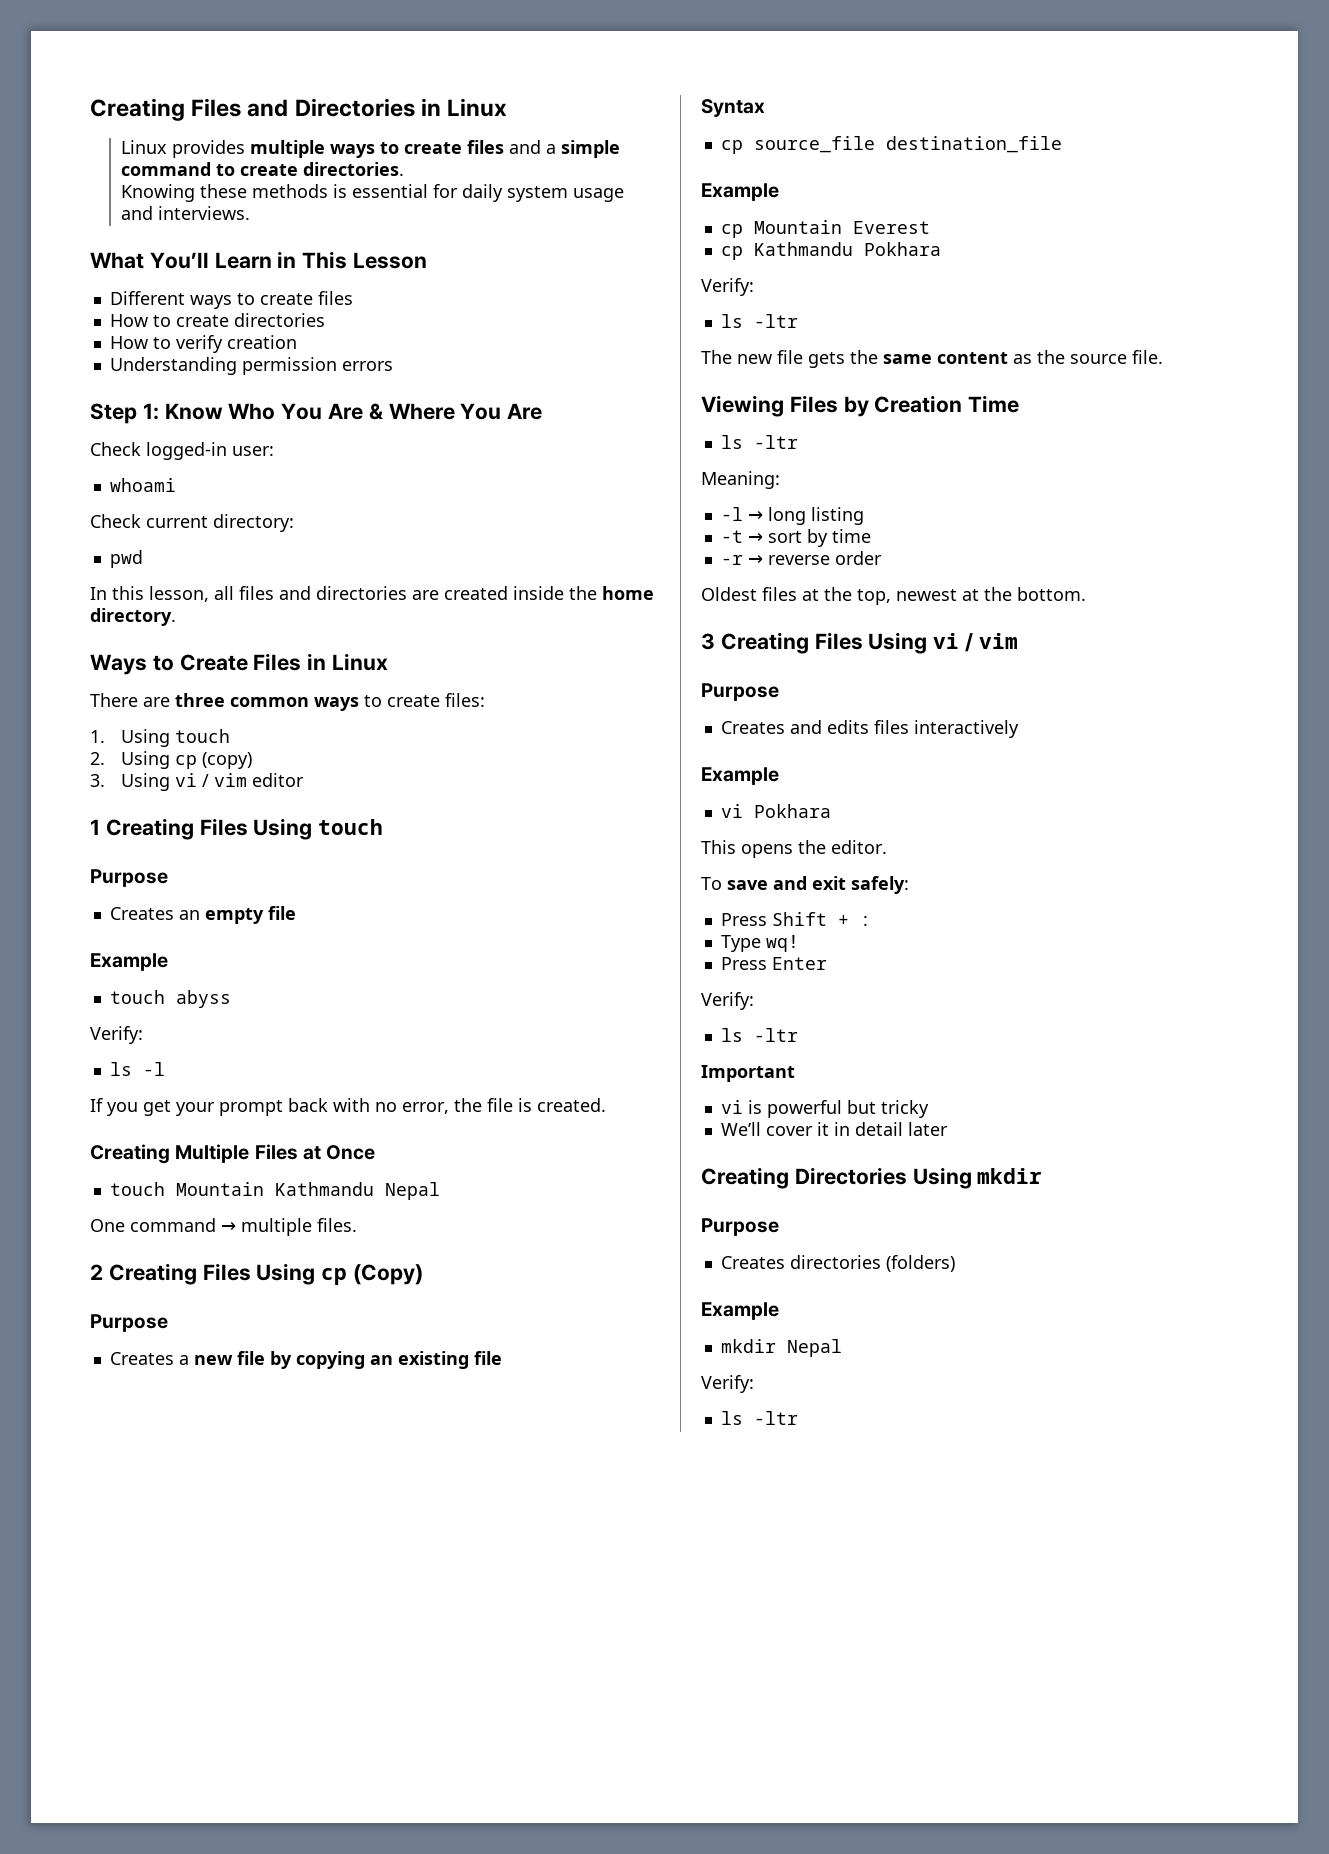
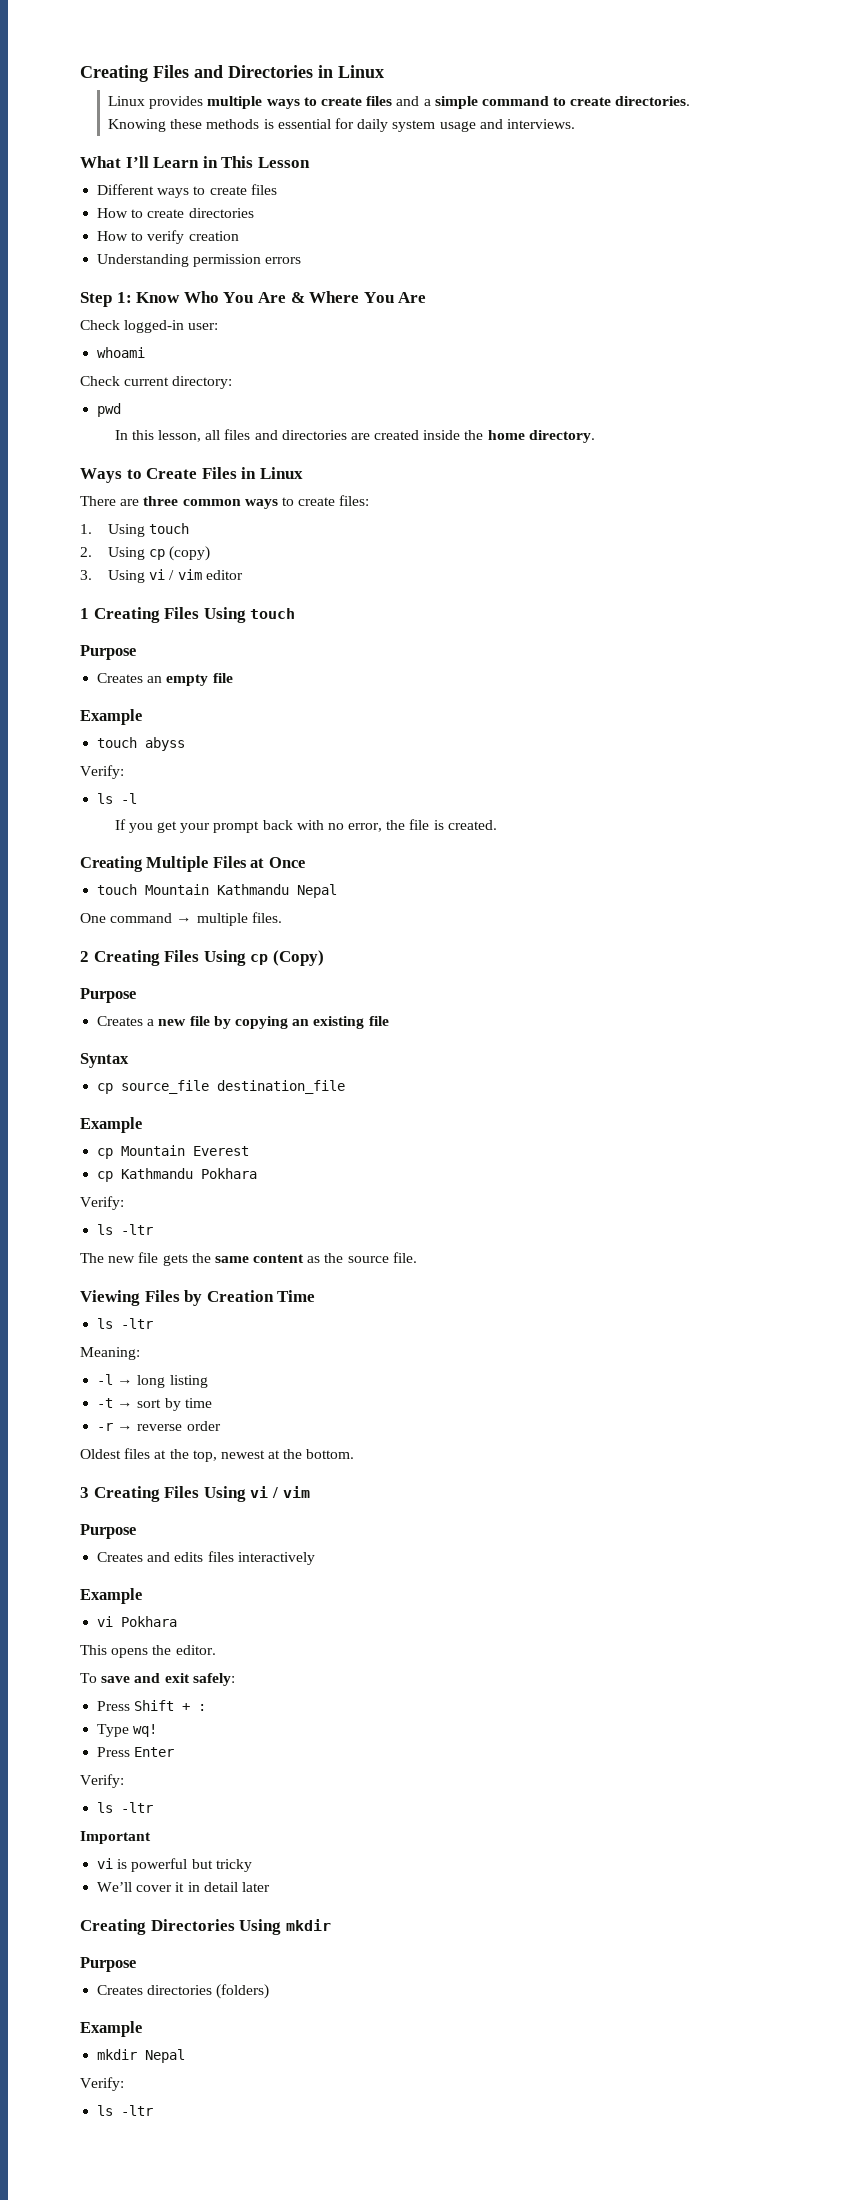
[149,252,209,269] You’ll -> [125,156,149,168] I’ll

